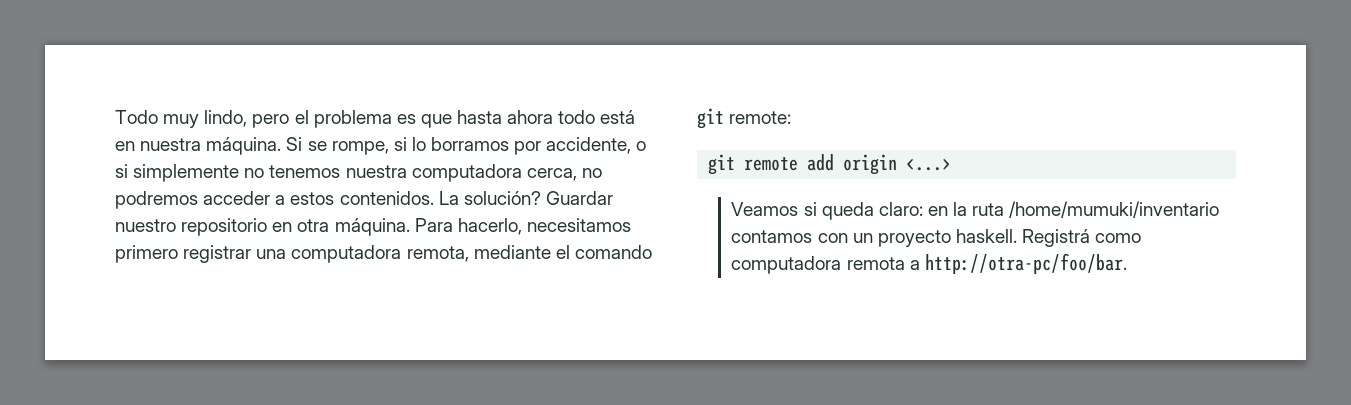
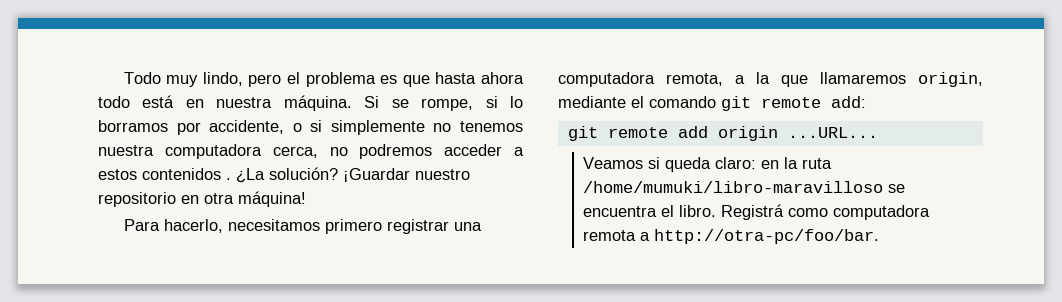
[339,191,613,205] contenidos. La solución? Guardar -> [142,167,410,183] contenidos . ¿La solución? ¡Guardar
[334,218,410,236] máquina. -> [238,191,306,207] máquina! //
(469, 254) none -> [735,72,983,87] a la que llamaremos origin,
[729,111,792,124] remote: -> [761,96,866,108] remote add:
[906,158,952,171] <...> -> [787,127,878,138] ...URL...
[1009,201,1220,218] [731,229,1018,247] /home/mumuki/inventario contamos con un proyecto haskell. -> [583,181,906,193] [583,205,717,217] /home/mumuki/libro-maravilloso se encuentra el libro.

